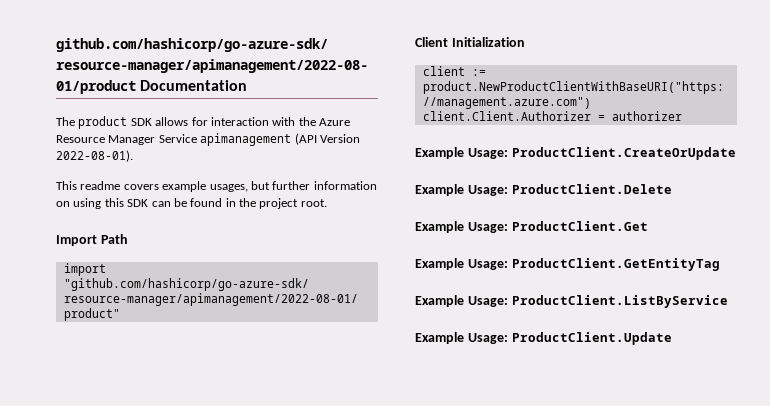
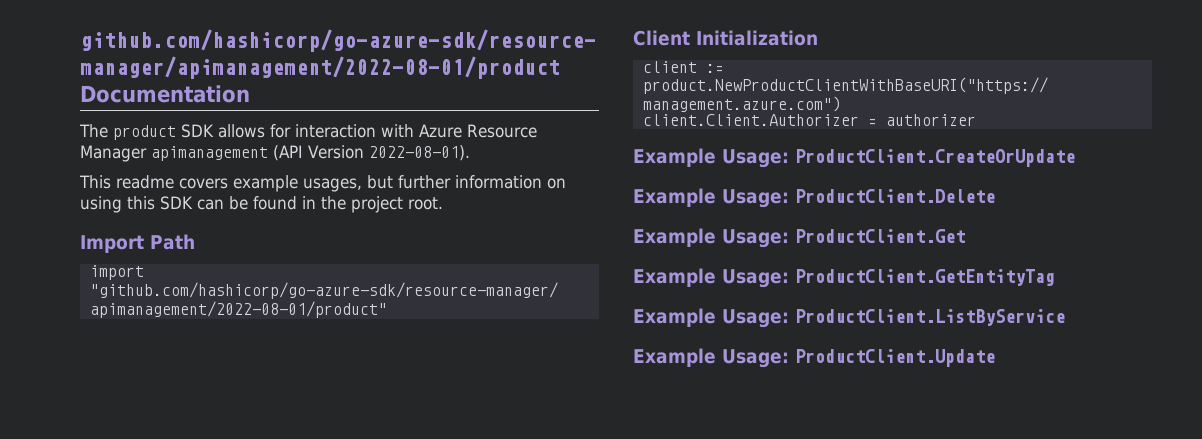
[298,117,316,126] the -> (414, 130) none
[158,134,197,143] Service -> (147, 153) none

